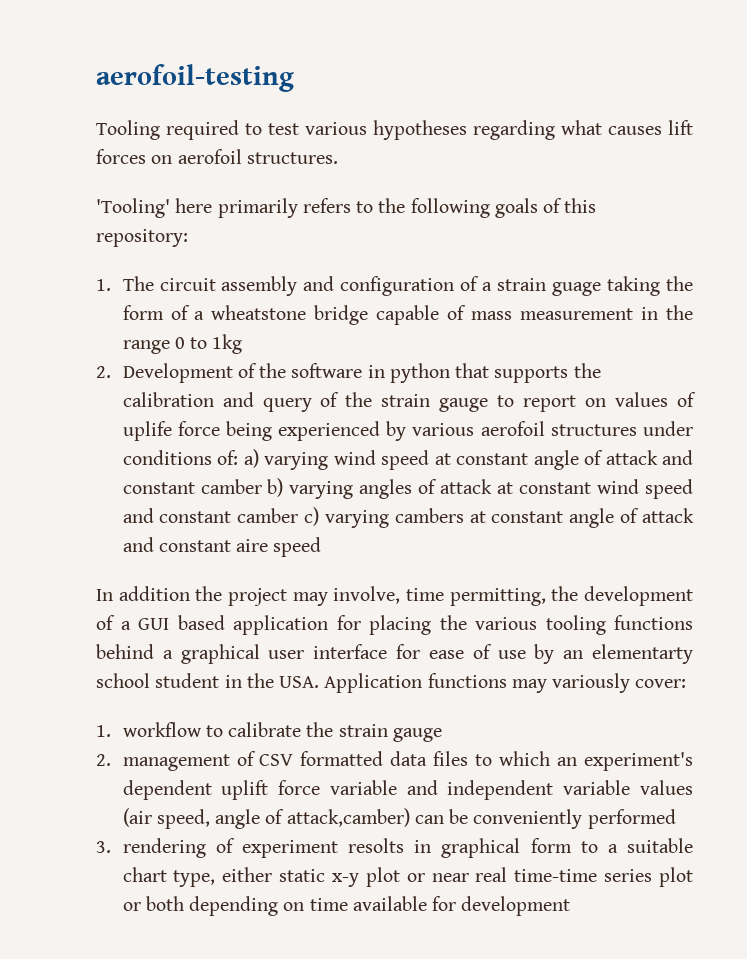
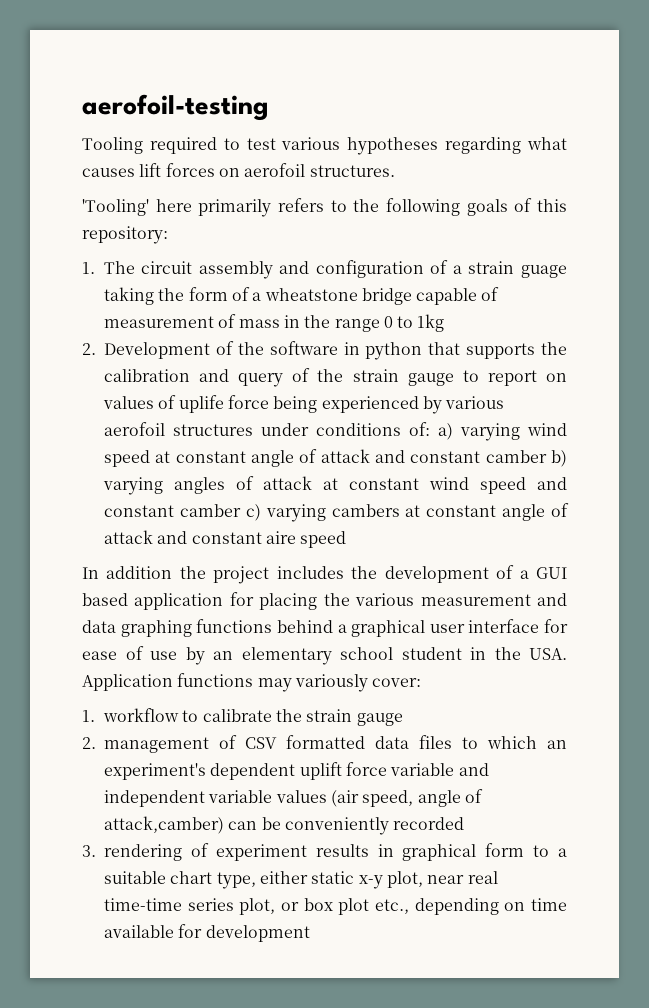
[471,308,634,320] mass measurement -> [103,314,280,328] measurement of mass
[292,586,546,606] may involve, time permitting, -> [276,566,344,579] includes
[545,615,606,635] tooling -> [420,593,567,606] [82,620,192,637] measurement and data graphing
[592,644,693,664] elementarty -> [241,647,332,665] elementary
[587,809,676,829] performed -> [393,817,465,830] recorded
[348,838,405,853] resolts -> [315,844,369,857] results
[365,867,425,887] plot or -> [386,871,423,888] plot,
[659,867,694,887] [122,896,184,911] plot or both -> [239,898,409,915] plot, or box plot etc.,

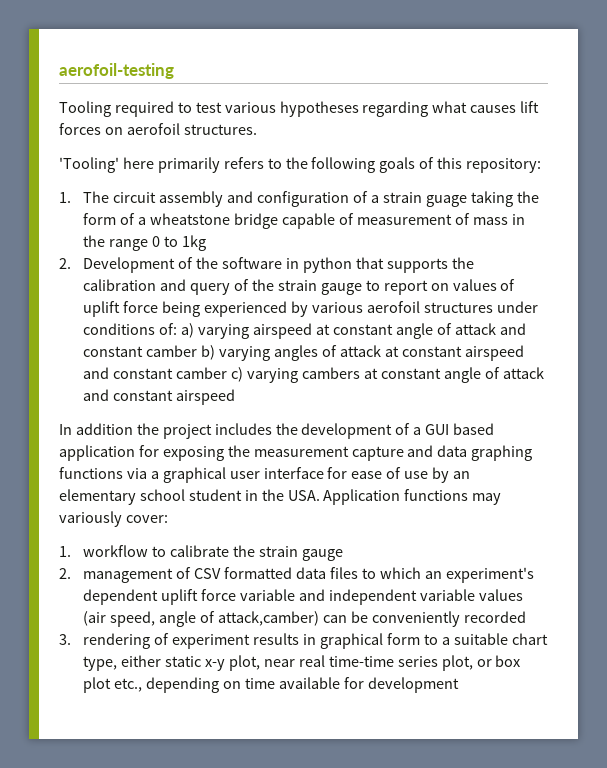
[178,395,224,413] uplife -> [83,301,121,317] uplift
[527,423,567,436] [104,450,150,467] wind speed -> [253,323,313,339] airspeed
[429,477,526,494] wind speed -> [464,345,524,361] airspeed
[265,531,347,548] aire speed -> [176,389,236,405] airspeed
[259,593,531,610] placing the various measurement -> [162,445,404,461] exposing the measurement capture
[276,620,333,633] behind -> [126,468,147,479] via

